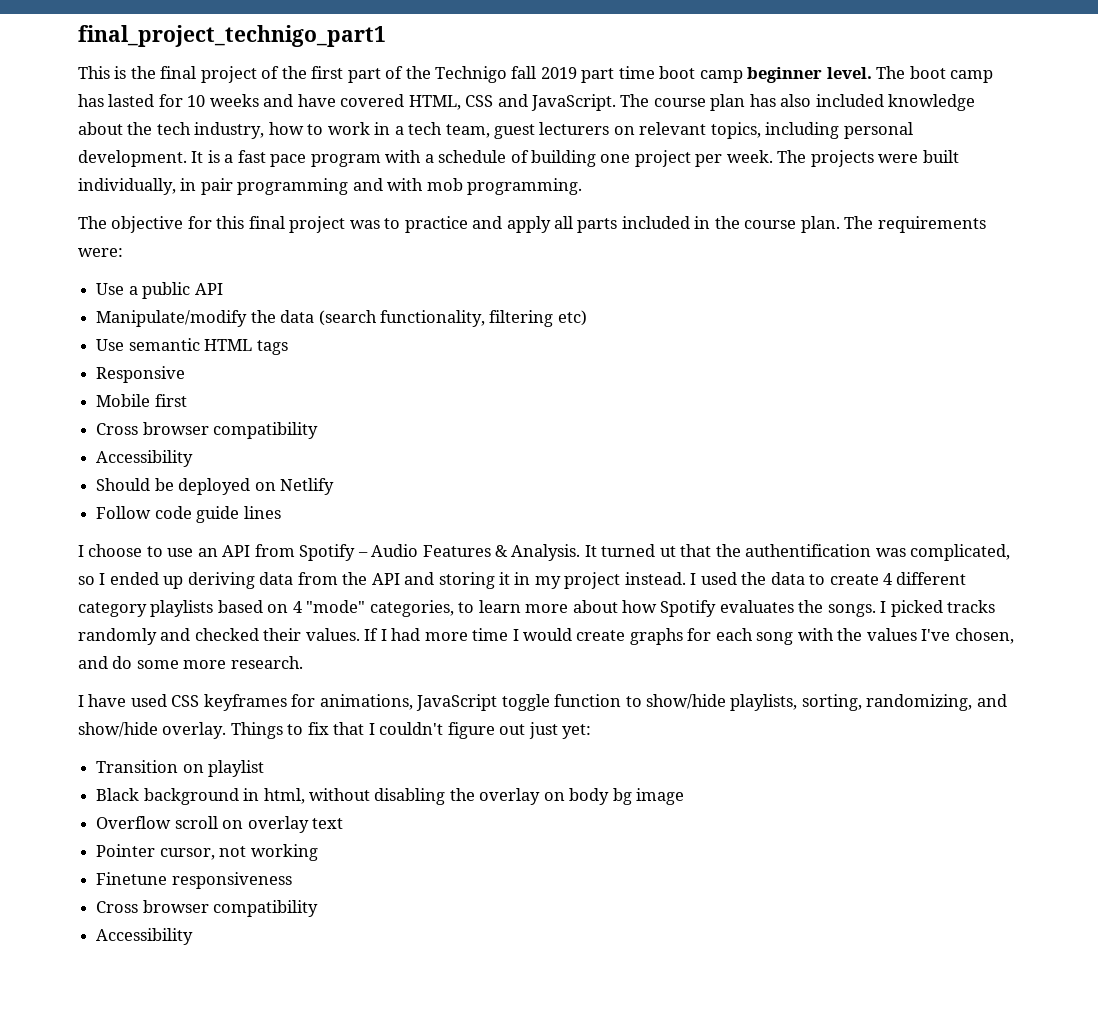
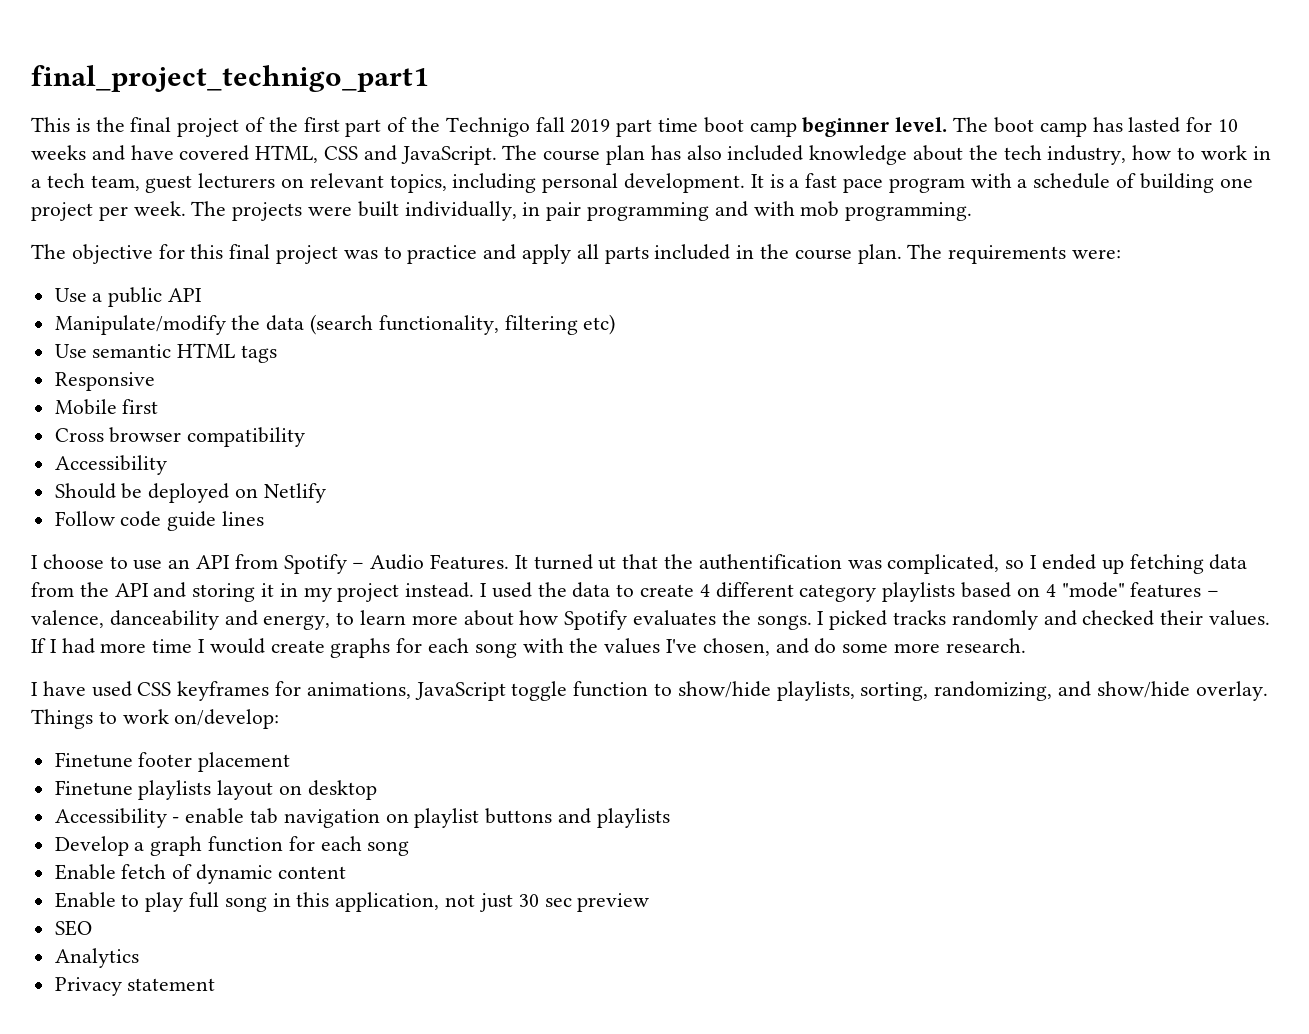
[422,544,581,561] Features & Analysis. -> [430,554,510,570] Features.
[187,572,255,589] deriving -> [1129,554,1204,574] fetching
[369,600,454,617] categories, -> [1130,582,1220,598] [31,610,331,630] features – valence, danceability and energy,
[307,722,592,739] [96,760,265,777] [96,788,685,805] [96,816,343,833] [96,844,318,861] [96,872,292,889] [96,900,319,917] [96,928,194,945] fix that I couldn't figure out just yet: // Transition on playlist // Black background in html, without disabling the overlay on body bg image // Overflow scroll on overlay text // Pointer cursor, not working // Finetune responsiveness // Cross browser compatibility // Accessibility -> [122,709,280,729] [54,752,291,772] [54,780,377,800] [54,808,670,828] [54,836,410,856] [54,864,346,884] [54,892,650,912] [54,920,92,936] [54,948,139,968] [54,977,216,996] work on/develop: // Finetune footer placement // Finetune playlists layout on desktop // Accessibility - enable tab navigation on playlist buttons and playlists // Develop a graph function for each song // Enable fetch of dynamic content // Enable to play full song in this application, not just 30 sec preview // SEO // Analytics // Privacy statement

